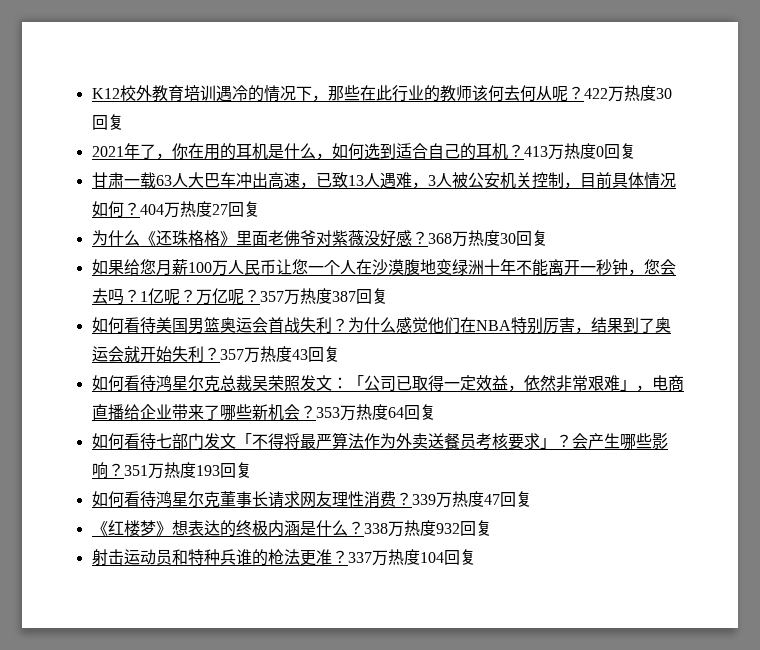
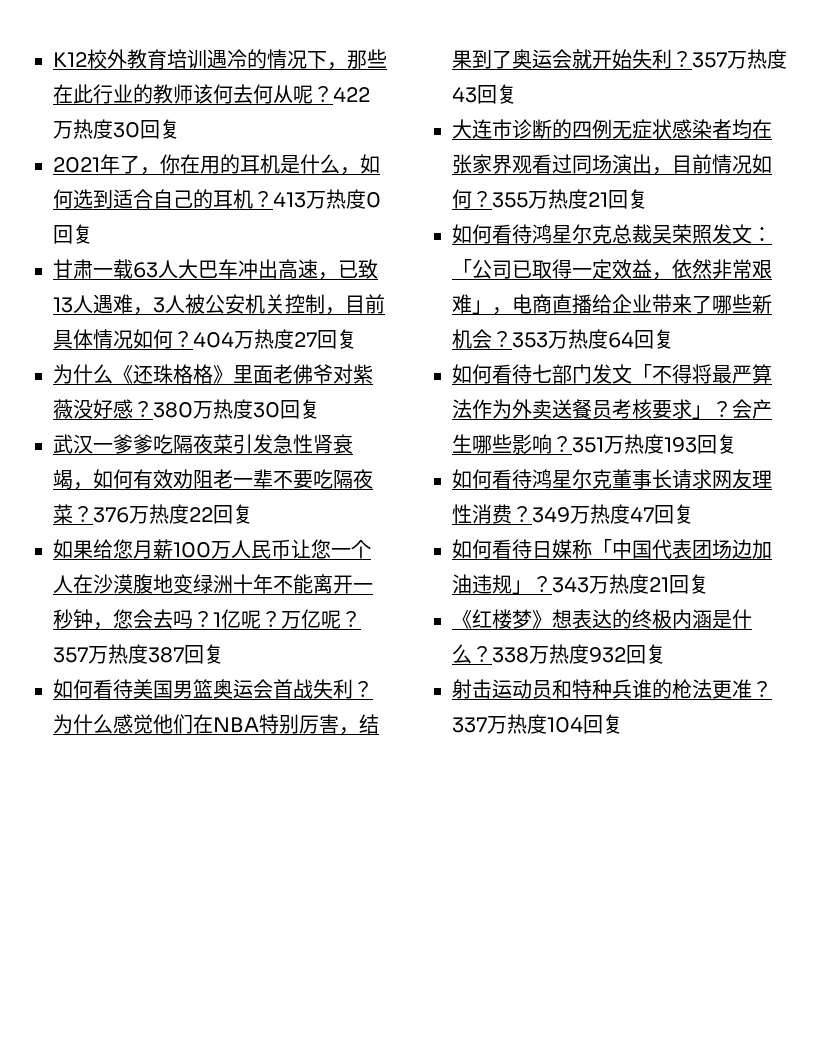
[427,230,548,247] 368万热度30回复 -> [153,399,320,419] [53,434,353,454] [53,469,373,490] [53,504,253,524] 380万热度30回复 // 武汉一爹爹吃隔夜菜引发急性肾衰竭，如何有效劝阻老一辈不要吃隔夜菜？376万热度22回复
(340, 354) none -> [452,119,772,139] [452,154,772,175] [452,189,648,209] // 大连市诊断的四例无症状感染者均在张家界观看过同场演出，目前情况如何？355万热度21回复
[411,494,436,505] 339 -> [532,507,570,523] 349
(532, 499) none -> [452,539,772,559] [452,574,709,594] // 如何看待日媒称「中国代表团场边加油违规」？343万热度21回复

